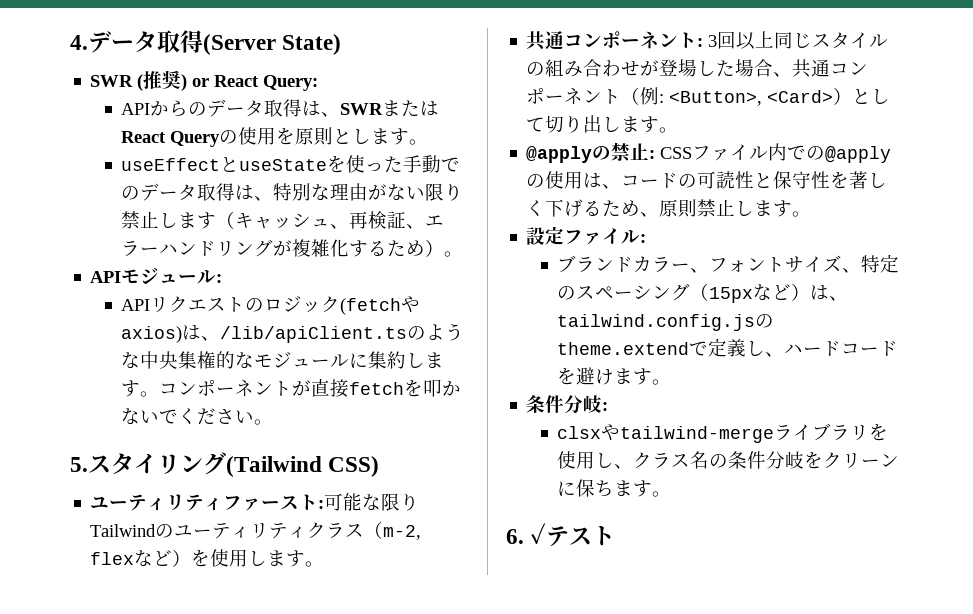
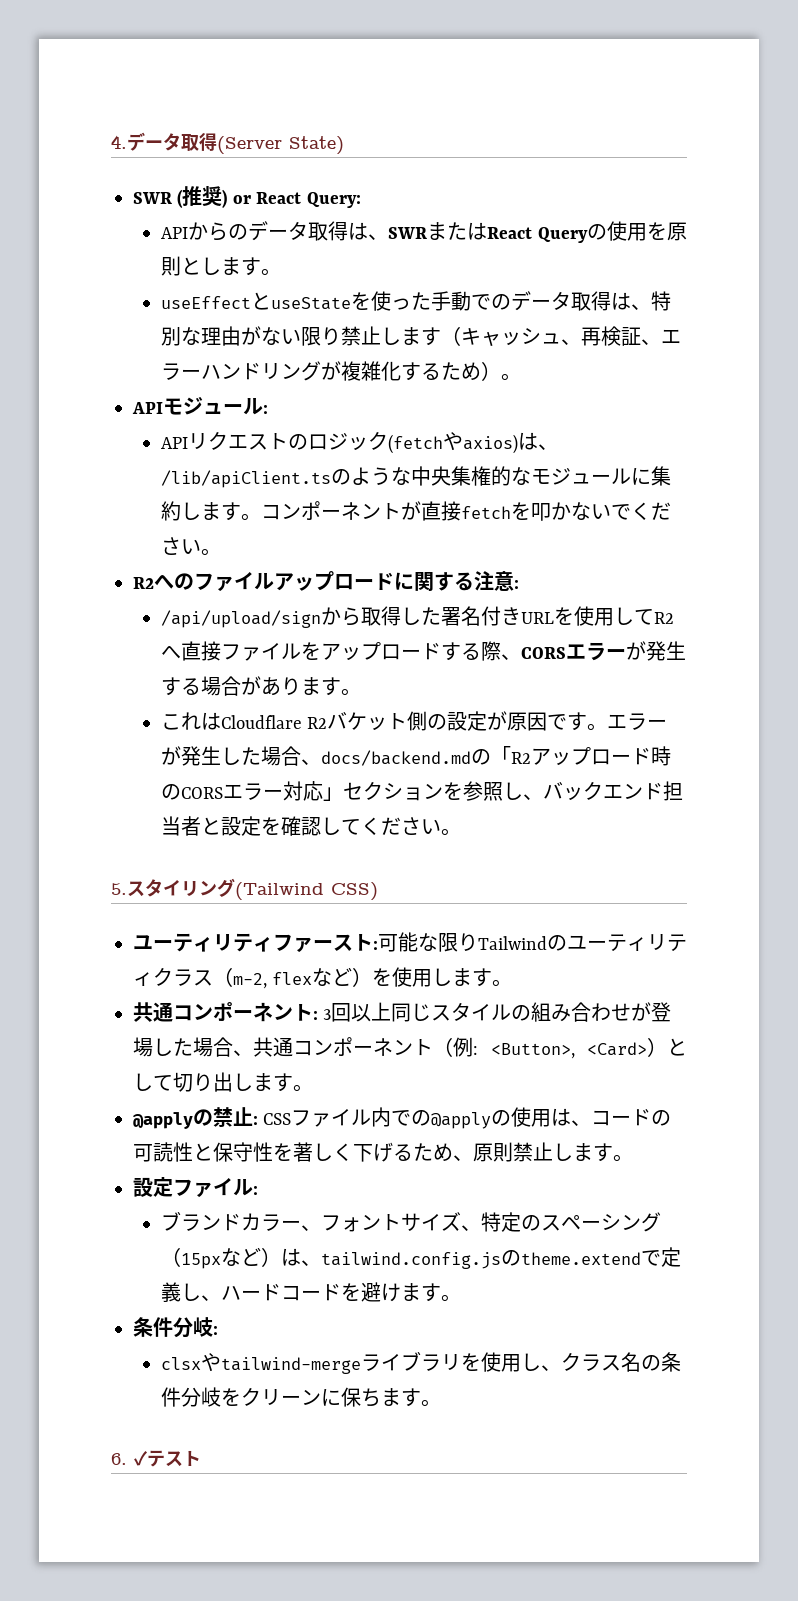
(274, 422) none -> [133,571,519,592] [160,606,674,628] [160,641,686,661] [160,676,361,696] [160,711,668,731] [160,746,671,766] [160,781,683,801] [160,816,461,836] // R2へのファイルアップロードに関する注意: // /api/upload/signから取得した署名付きURLを使用してR2へ直接ファイルをアップロードする際、CORSエラーが発生する場合があります。 // これはCloudflare R2バケット側の設定が原因です。エラーが発生した場合、docs/backend.mdの「R2アップロード時のCORSエラー対応」セクションを参照し、バックエンド担当者と設定を確認してください。

